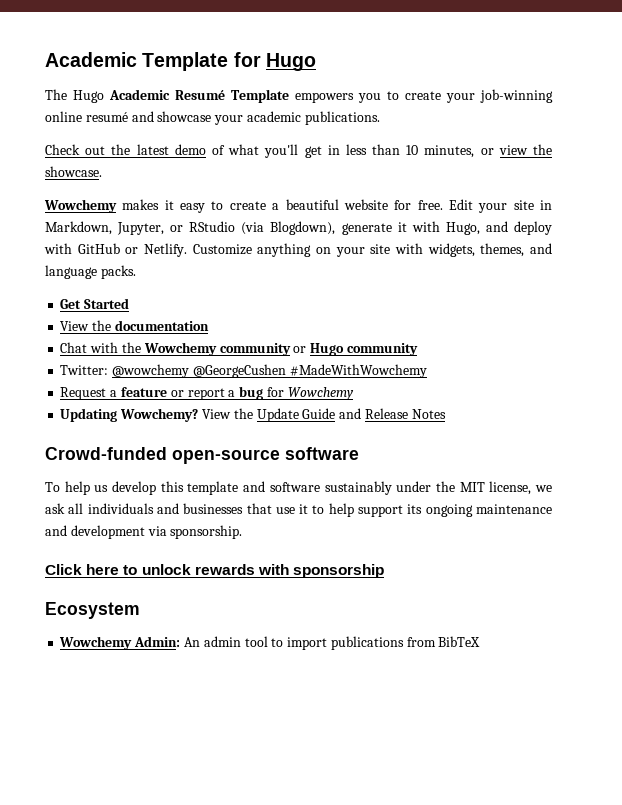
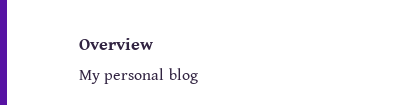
[45,52,316,71] [45,89,553,103] [45,111,380,125] [45,144,552,158] [45,166,102,177] [44,199,552,213] [45,221,552,235] [44,243,553,257] [45,265,136,279] [60,298,130,309] [60,320,209,331] [60,342,418,356] [60,364,427,378] [60,386,354,400] [60,408,446,422] [45,447,359,464] [45,481,552,495] [45,503,553,517] [45,525,243,539] [45,564,385,578] [45,602,140,619] [59,636,481,650] Academic Template for Hugo // The Hugo Academic Resumé Template empowers you to create your job-winning online resumé and showcase your academic publications. // Check out the latest demo of what you'll get in less than 10 minutes, or view the showcase. // Wowchemy makes it easy to create a beautiful website for free. Edit your site in Markdown, Jupyter, or RStudio (via Blogdown), generate it with Hugo, and deploy with GitHub or Netlify. Customize anything on your site with widgets, themes, and language packs. // Get Started // View the documentation // Chat with the Wowchemy community or Hugo community // Twitter: @wowchemy @GeorgeCushen #MadeWithWowchemy // Request a feature or report a bug for Wowchemy // Updating Wowchemy? View the Update Guide and Release Notes // Crowd-funded open-source software // To help us develop this template and software sustainably under the MIT license, we ask all individuals and businesses that use it to help support its ongoing maintenance and development via sponsorship. // Click here to unlock rewards with sponsorship // Ecosystem // Wowchemy Admin: An admin tool to import publications from BibTeX -> [79,38,153,50] [79,68,198,84] Overview // My personal blog

